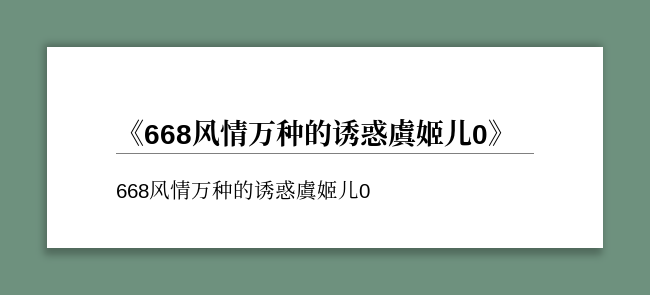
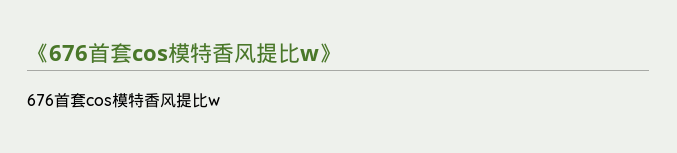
[144,118,516,149] [116,180,370,201] 668风情万种的诱惑虞姬儿0》 // 668风情万种的诱惑虞姬儿0 -> [49,43,341,64] [27,93,220,108] 676首套cos模特香风提比w》 // 676首套cos模特香风提比w

